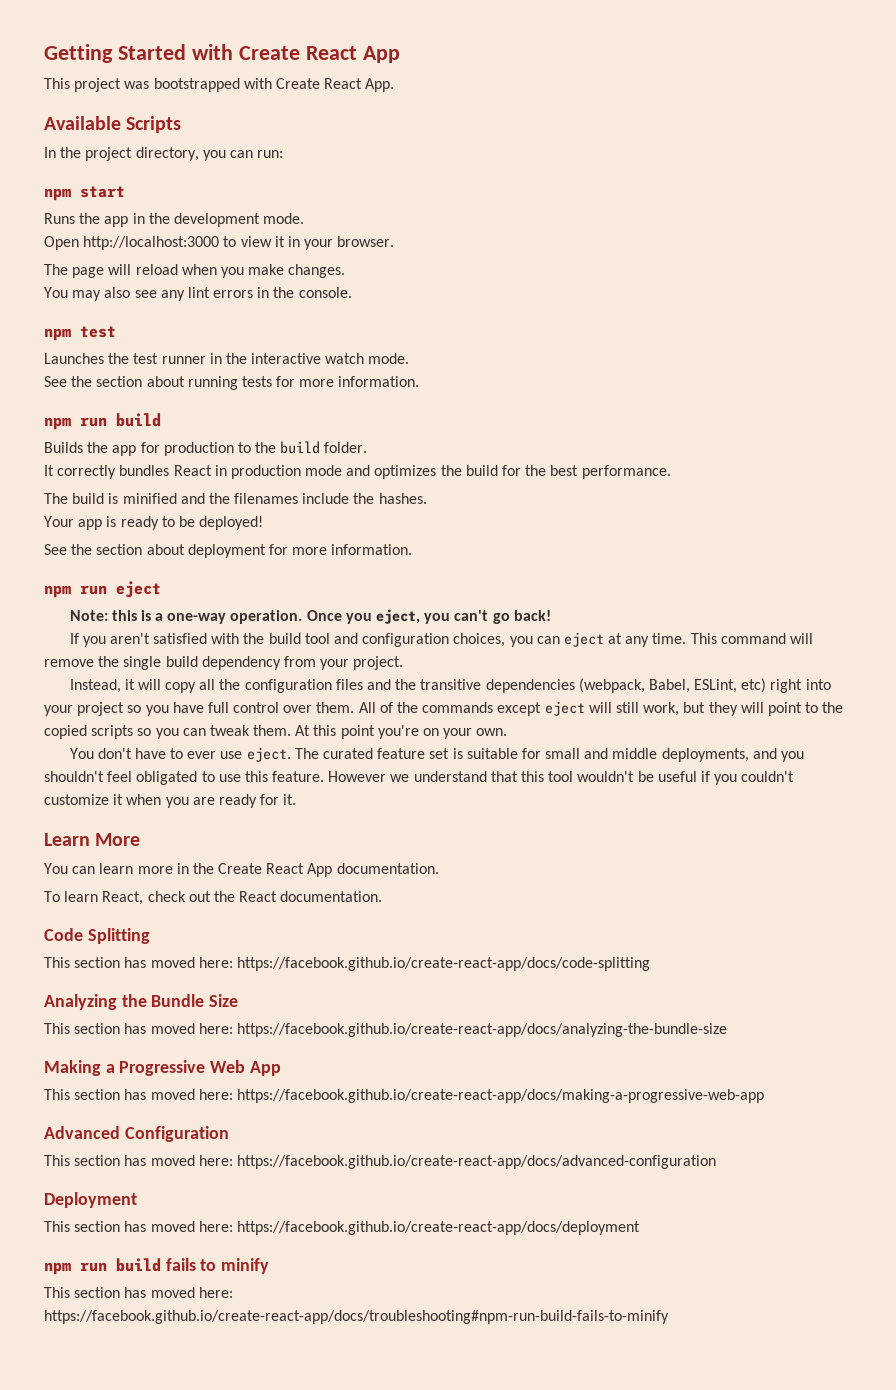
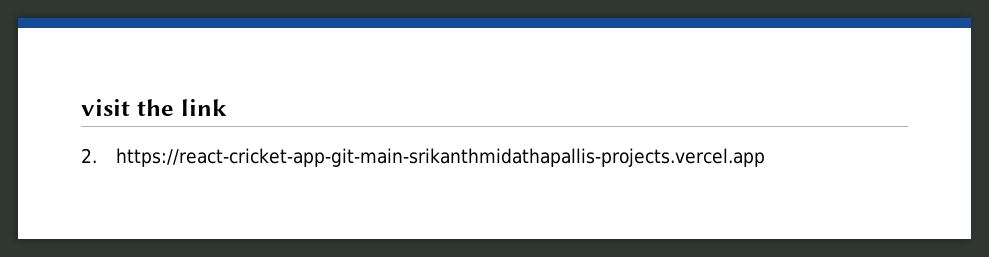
[44,44,400,63] [44,78,395,92] [44,116,182,133] [44,147,284,161] [44,186,125,201] [44,213,305,227] [44,236,395,250] [44,264,346,278] [44,287,352,301] [44,326,116,341] [44,353,410,364] [44,376,420,390] [44,413,161,430] [44,441,368,456] [44,465,671,479] [44,493,427,504] [44,516,264,530] [44,544,413,558] [44,581,161,598] [69,609,551,624] [69,632,814,647] [44,656,404,670] [69,678,831,693] [44,701,844,716] [44,725,508,739] [69,747,805,762] [44,771,795,785] [44,794,297,808] [44,833,141,846] [44,863,439,877] [44,891,383,905] [44,928,150,944] [44,957,650,971] [44,994,239,1010] [44,1023,727,1037] [44,1060,281,1076] [44,1089,764,1103] [44,1126,229,1142] [44,1155,716,1169] [44,1192,137,1208] [44,1221,640,1235] [44,1258,270,1275] [44,1287,233,1298] [44,1310,669,1324] Getting Started with Create React App // This project was bootstrapped with Create React App. // Available Scripts // In the project directory, you can run: // npm start // Runs the app in the development mode. // Open http://localhost:3000 to view it in your browser. // The page will reload when you make changes. // You may also see any lint errors in the console. // npm test // Launches the test runner in the interactive watch mode. // See the section about running tests for more information. // npm run build // Builds the app for production to the build folder. // It correctly bundles React in production mode and optimizes the build for the best performance. // The build is minified and the filenames include the hashes. // Your app is ready to be deployed! // See the section about deployment for more information. // npm run eject // Note: this is a one-way operation. Once you eject, you can't go back! // If you aren't satisfied with the build tool and configuration choices, you can eject at any time. This command will remove the single build dependency from your project. // Instead, it will copy all the configuration files and the transitive dependencies (webpack, Babel, ESLint, etc) right into your project so you have full control over them. All of the commands except eject will still work, but they will point to the copied scripts so you can tweak them. At this point you're on your own. // You don't have to ever use eject. The curated feature set is suitable for small and middle deployments, and you shouldn't feel obligated to use this feature. However we understand that this tool wouldn't be useful if you couldn't customize it when you are ready for it. // Learn More // You can learn more in the Create React App documentation. // To learn React, check out the React documentation. // Code Splitting // This section has moved here: https://facebook.github.io/create-react-app/docs/code-splitting // Analyzing the Bundle Size // This section has moved here: https://facebook.github.io/create-react-app/docs/analyzing-the-bundle-size // Making a Progressive Web App // This section has moved here: https://facebook.github.io/create-react-app/docs/making-a-progressive-web-app // Advanced Configuration // This section has moved here: https://facebook.github.io/create-react-app/docs/advanced-configuration // Deployment // This section has moved here: https://facebook.github.io/create-react-app/docs/deployment // npm run build fails to minify // This section has moved here: https://facebook.github.io/create-react-app/docs/troubleshooting#npm-run-build-fails-to-minify -> [81,99,227,116] [81,148,765,167] visit the link // 2. https://react-cricket-app-git-main-srikanthmidathapallis-projects.vercel.app

